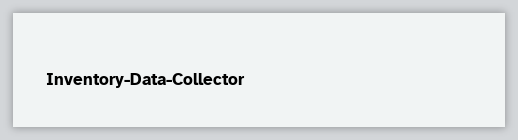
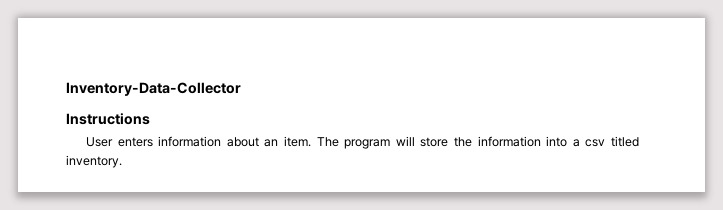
(245, 80) none -> [66,113,150,125] [85,136,640,149] [66,155,122,168] // Instructions // User enters information about an item. The program will store the information into a csv titled inventory.

